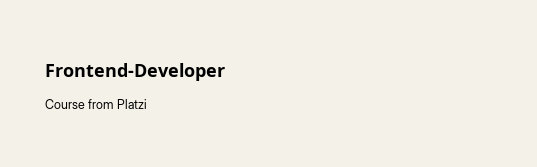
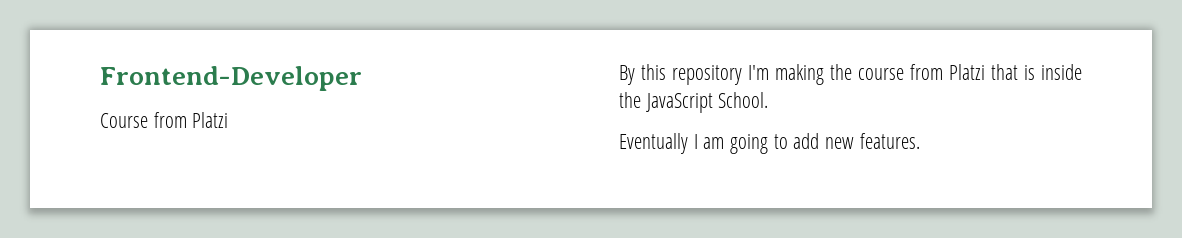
(147, 104) none -> [619,64,1082,85] [619,92,769,113] [619,133,920,154] // By this repository I'm making the course from Platzi that is inside the JavaScript School. // Eventually I am going to add new features.

